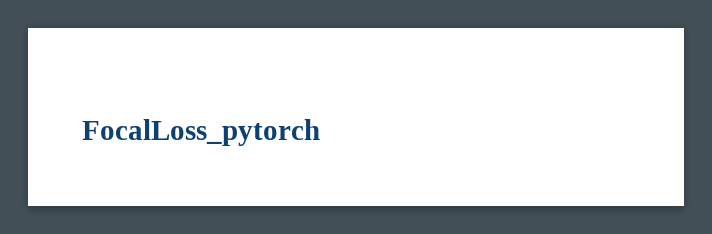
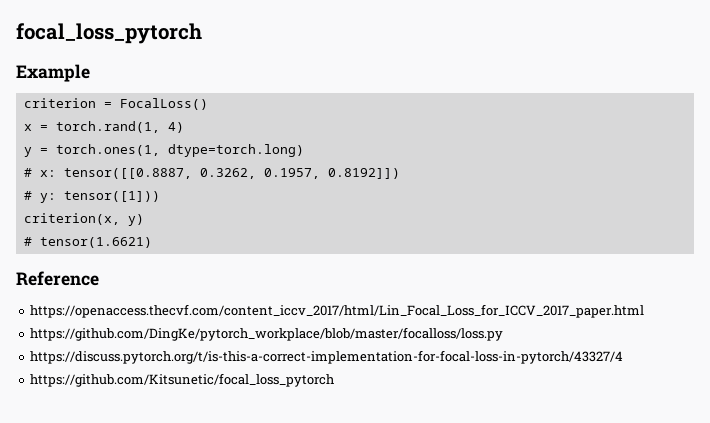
[82,119,320,146] FocalLoss_pytorch -> [16,23,202,44] [16,64,90,82] [23,98,208,110] [23,121,184,133] [23,144,304,157] [23,168,400,179] [23,191,160,203] [23,213,144,226] [23,237,152,248] [16,271,99,286] [30,304,645,318] [30,327,504,341] [30,350,624,364] [30,373,335,387] focal_loss_pytorch // Example // criterion = FocalLoss() // x = torch.rand(1, 4) // y = torch.ones(1, dtype=torch.long) // # x: tensor([[0.8887, 0.3262, 0.1957, 0.8192]]) // # y: tensor([1])) // criterion(x, y) // # tensor(1.6621) // Reference // https://openaccess.thecvf.com/content_iccv_2017/html/Lin_Focal_Loss_for_ICCV_2017_paper.html // https://github.com/DingKe/pytorch_workplace/blob/master/focalloss/loss.py // https://discuss.pytorch.org/t/is-this-a-correct-implementation-for-focal-loss-in-pytorch/43327/4 // https://github.com/Kitsunetic/focal_loss_pytorch

